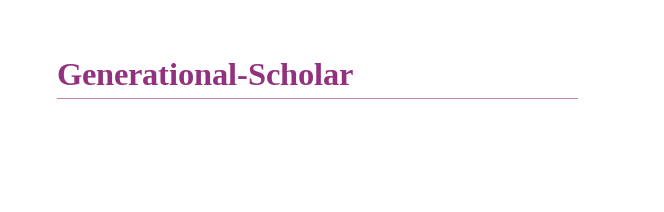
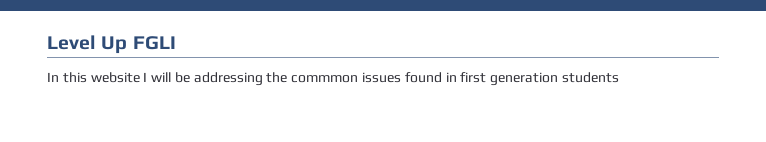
[57,63,353,85] Generational-Scholar -> [47,35,176,54] [47,72,619,86] Level Up FGLI // In this website I will be addressing the commmon issues found in first generation students

